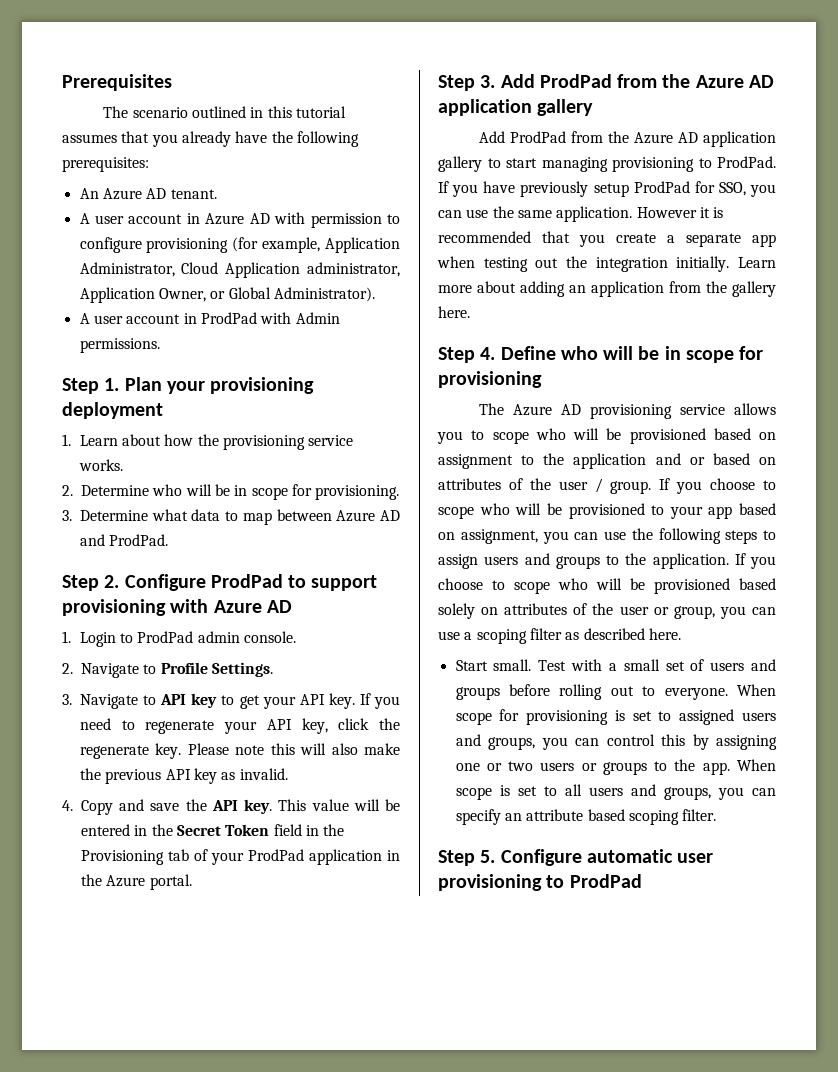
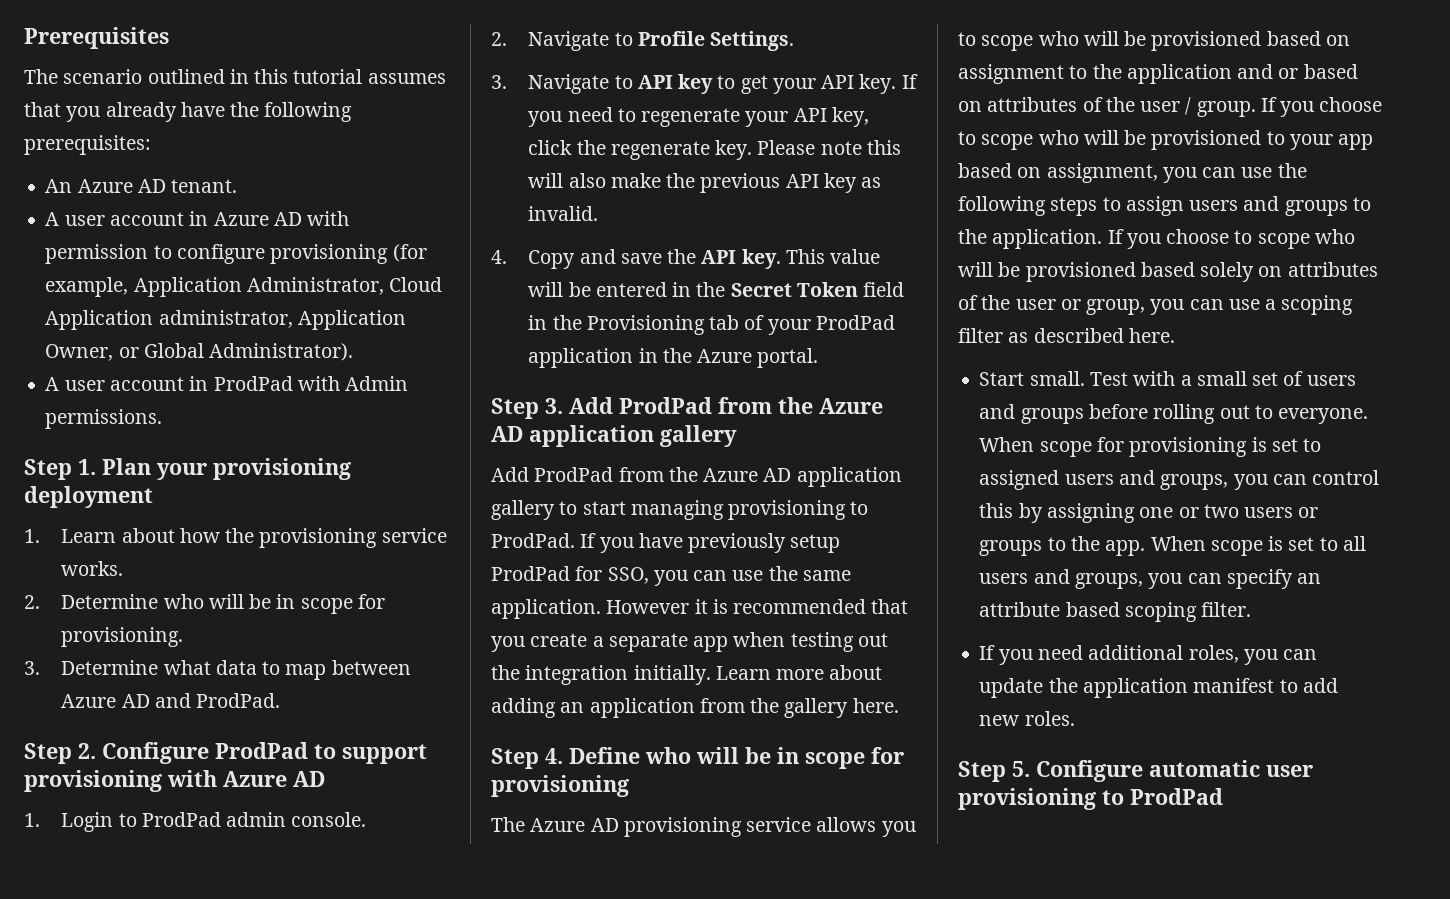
(717, 815) none -> [979,645,1318,665] [979,678,1338,698] [979,711,1075,726] // If you need additional roles, you can update the application manifest to add new roles.

